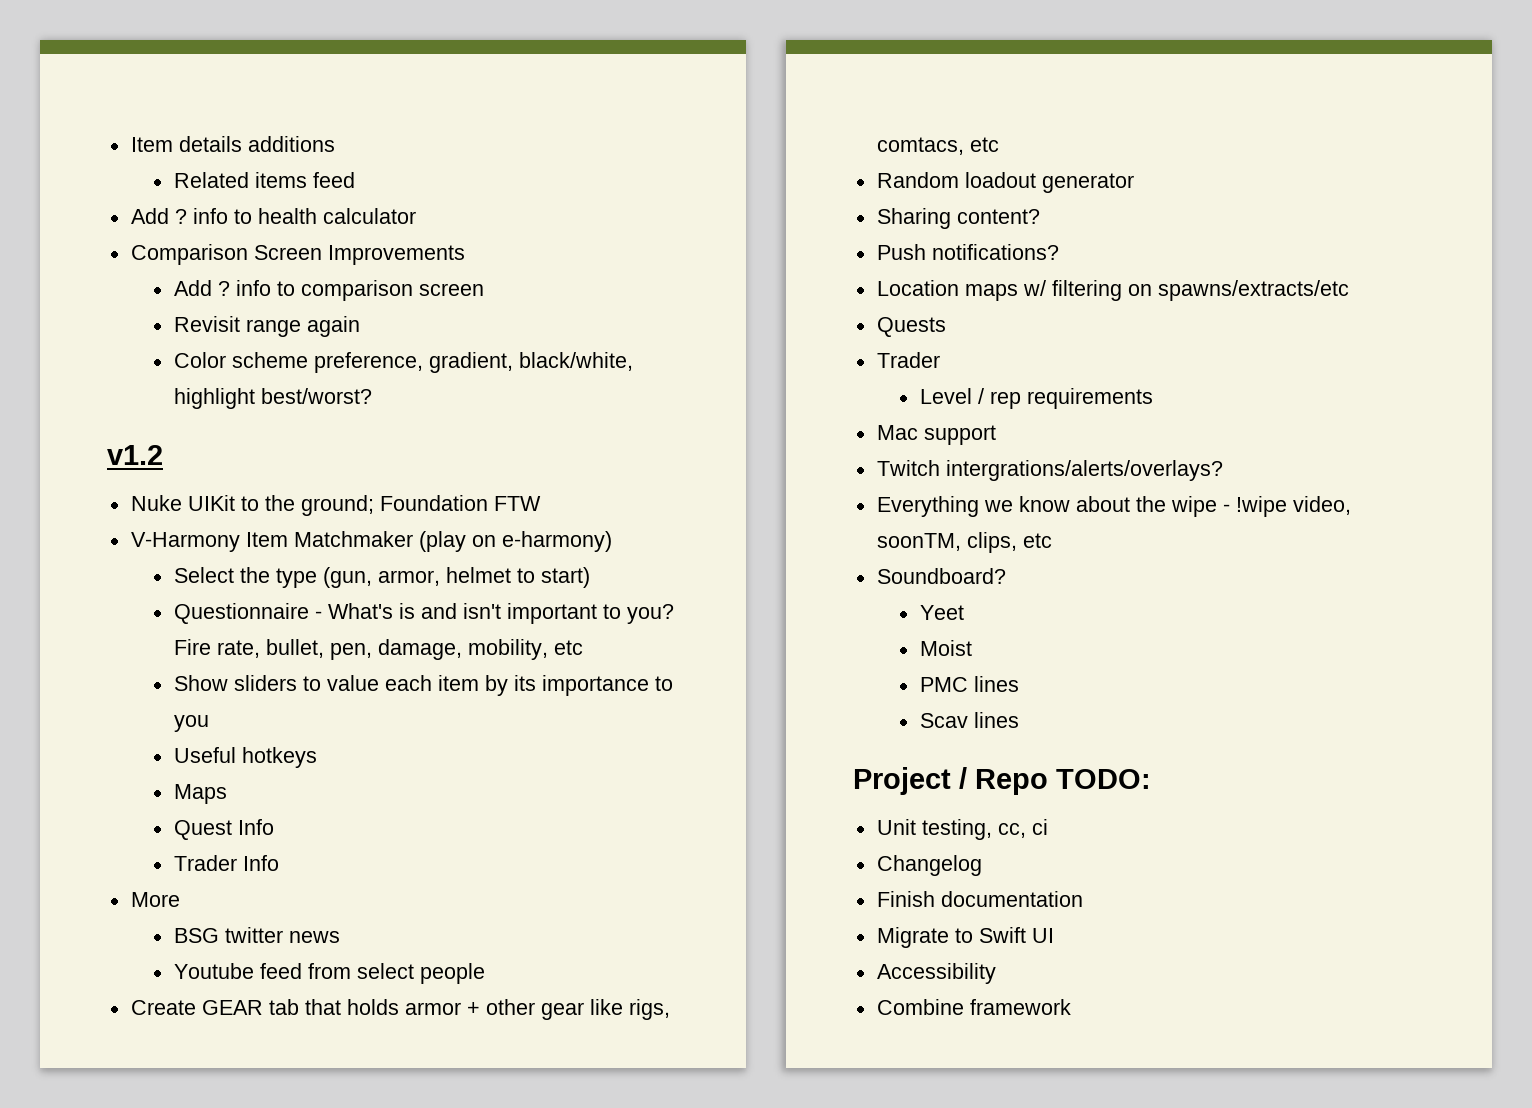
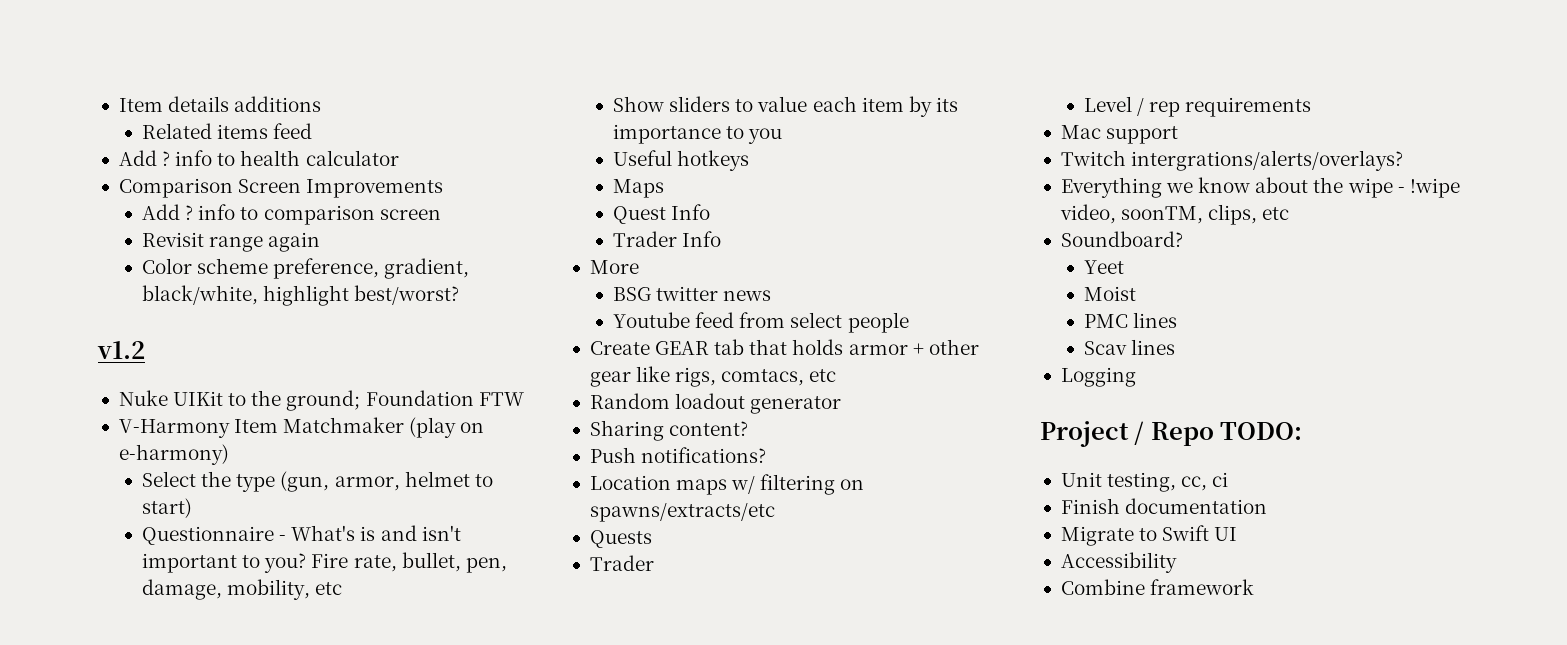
(1019, 720) none -> [1060,367,1136,387] // Logging
[876,855,982,876] // Changelog -> (1229, 479) none

